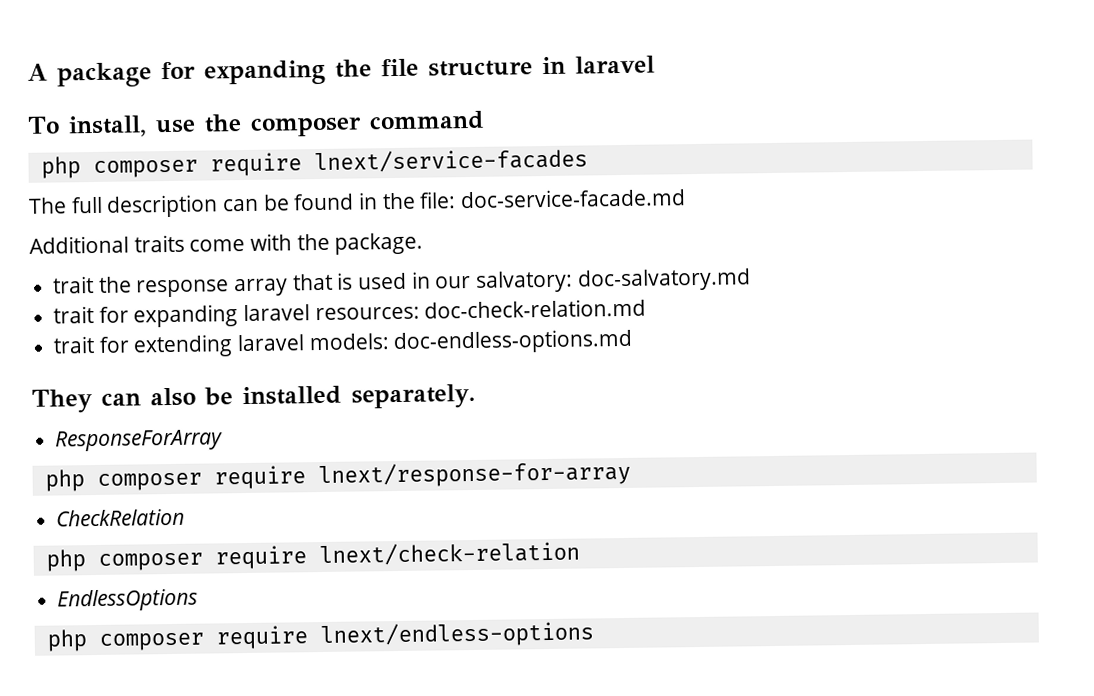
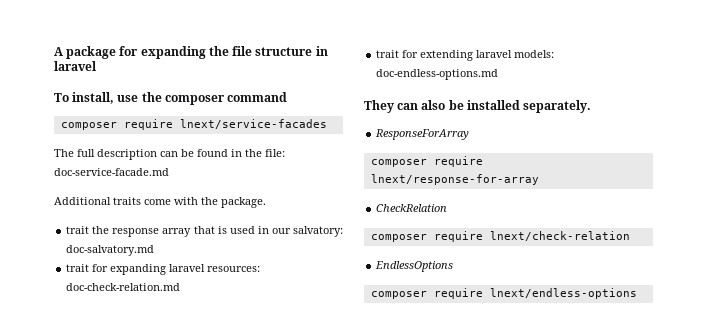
[40,156,81,179] php -> (288, 97) none
[44,469,85,492] php -> (470, 134) none
[45,549,86,572] php -> (448, 208) none
[46,629,87,652] php -> (454, 266) none

